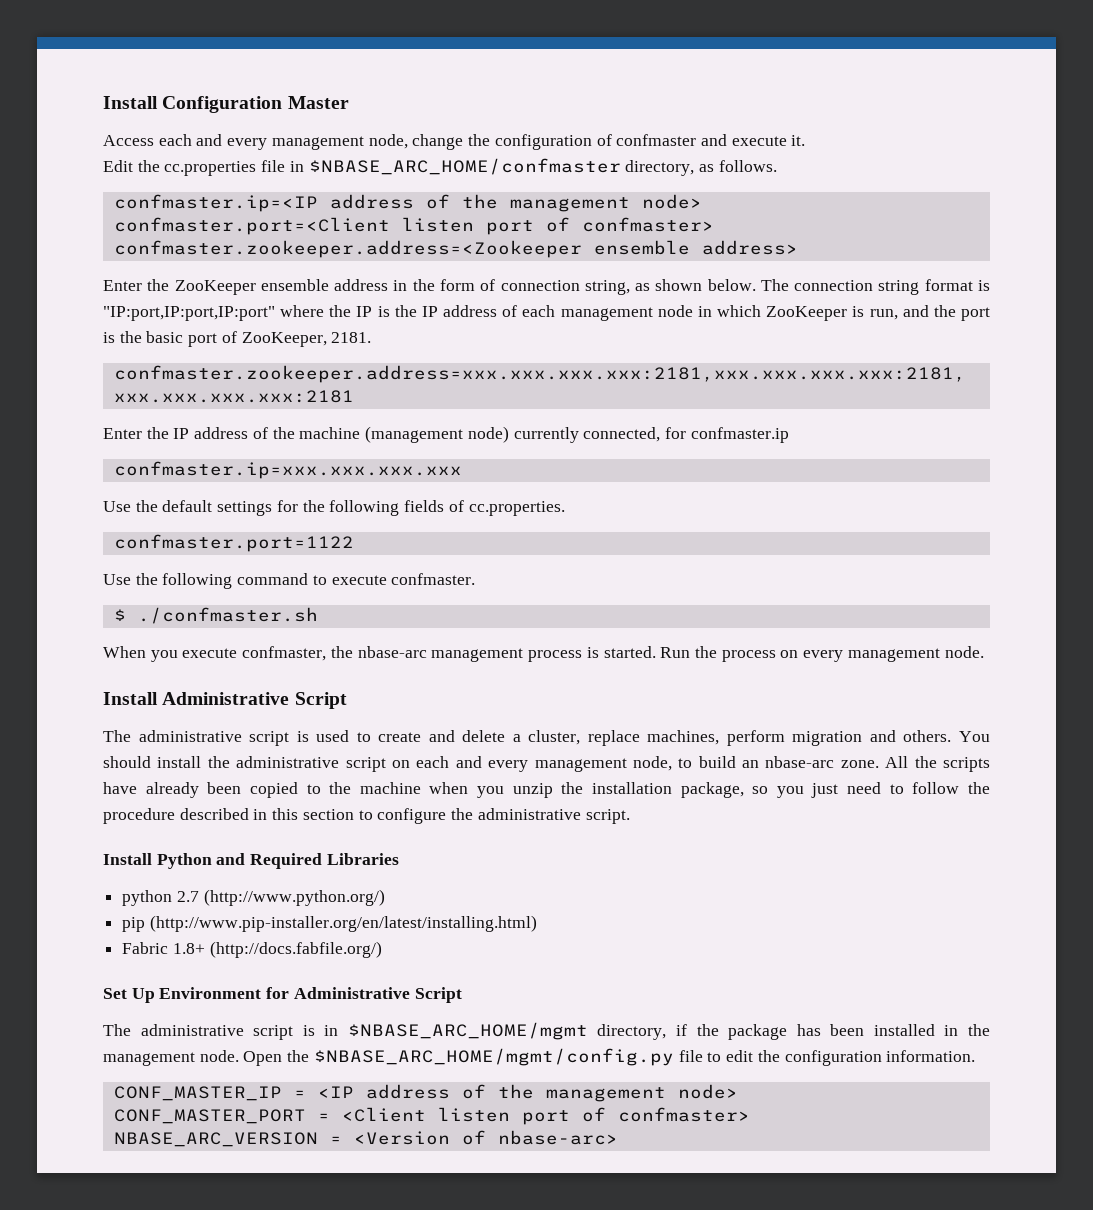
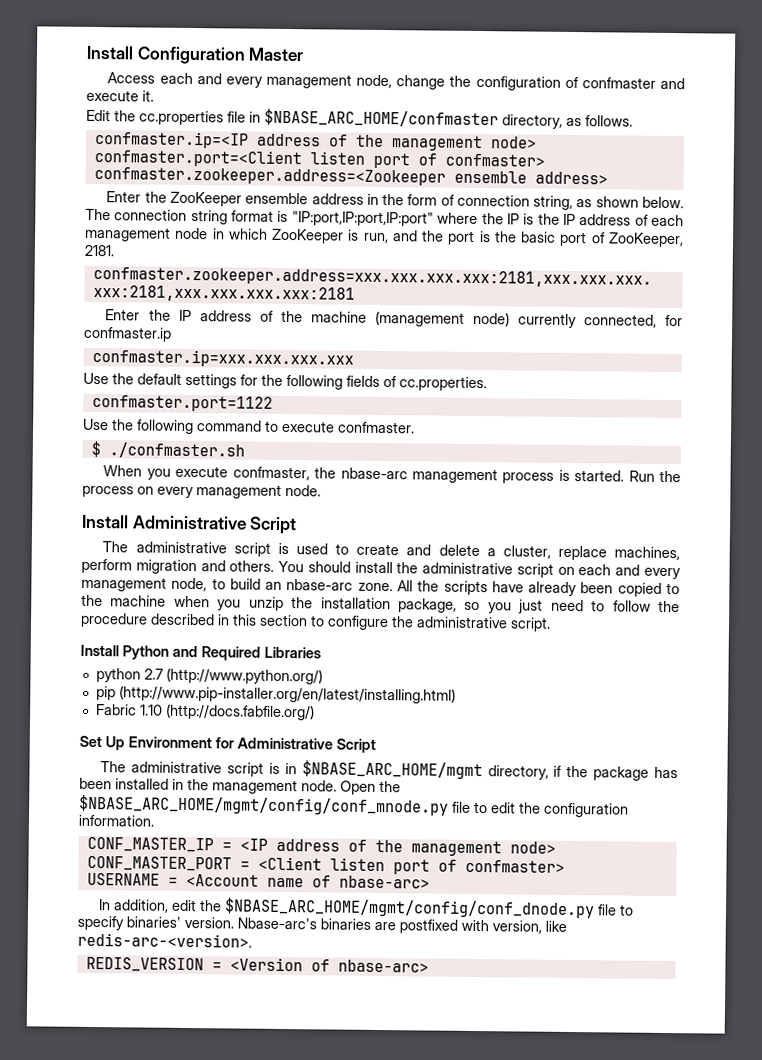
[172,943,205,954] 1.8+ -> [139,704,163,716] 1.10
[313,1048,674,1066] $NBASE_ARC_HOME/mgmt/config.py -> [79,794,449,816] $NBASE_ARC_HOME/mgmt/config/conf_mnode.py
[113,1132,318,1147] NBASE_ARC_VERSION -> [86,872,430,889] [99,897,635,919] [77,915,567,934] [77,932,252,948] [85,956,204,973] USERNAME = <Account name of nbase-arc> // In addition, edit the $NBASE_ARC_HOME/mgmt/config/conf_dnode.py file to specify binaries' version. Nbase-arc's binaries are postfixed with version, like redis-arc-<version>. // REDIS_VERSION

